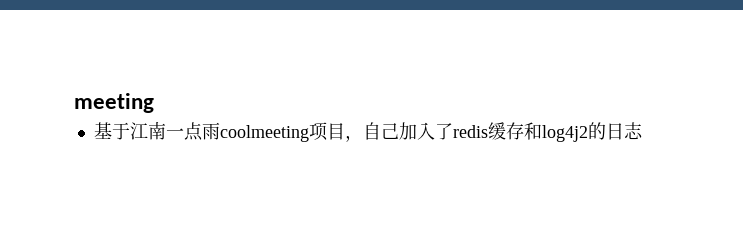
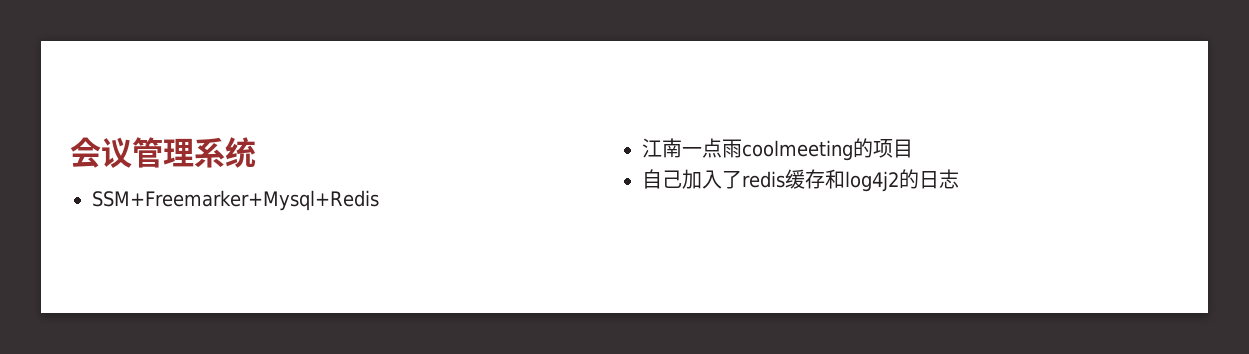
[74,93,154,113] [93,122,130,140] meeting // 基于 -> [70,137,256,168] [92,190,379,211] 会议管理系统 // SSM+Freemarker+Mysql+Redis //
(309, 133) none -> [853,138,873,158] 的
[344,135,363,142] ， -> (913, 148) //

